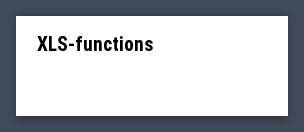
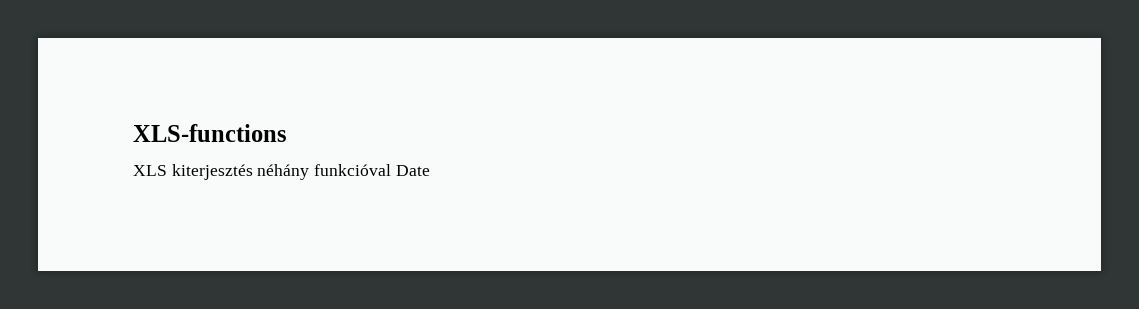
(153, 43) none -> [133,164,430,180] // XLS kiterjesztés néhány funkcióval Date

